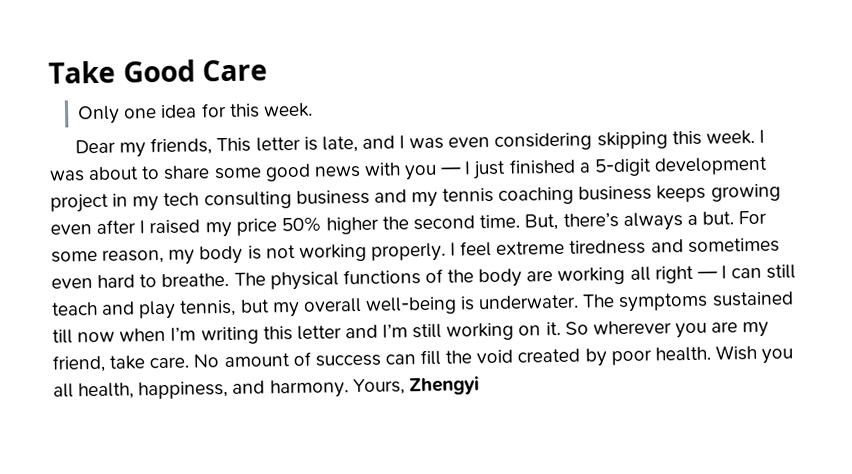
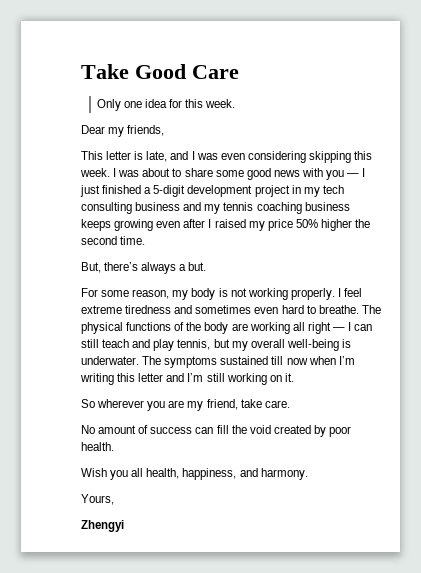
(213, 146) none -> (165, 130) //
(521, 221) none -> (146, 240) //
(734, 218) none -> (207, 266) //
(561, 328) none -> (294, 377) //
(190, 362) none -> (290, 404) //
(711, 354) none -> (114, 446) //
(349, 389) none -> (308, 474) //
(405, 387) none -> (114, 499) //

